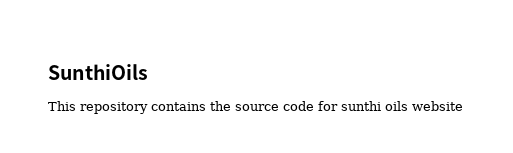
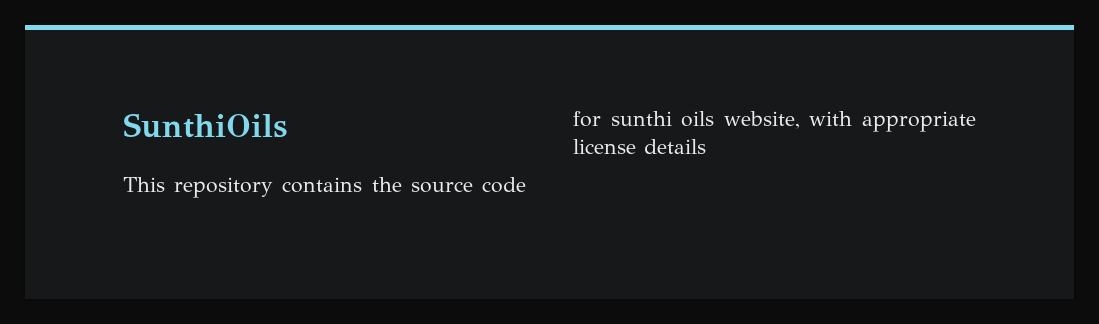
[412,101,463,111] website -> [723,111,976,132] [573,139,706,154] website, with appropriate license details

